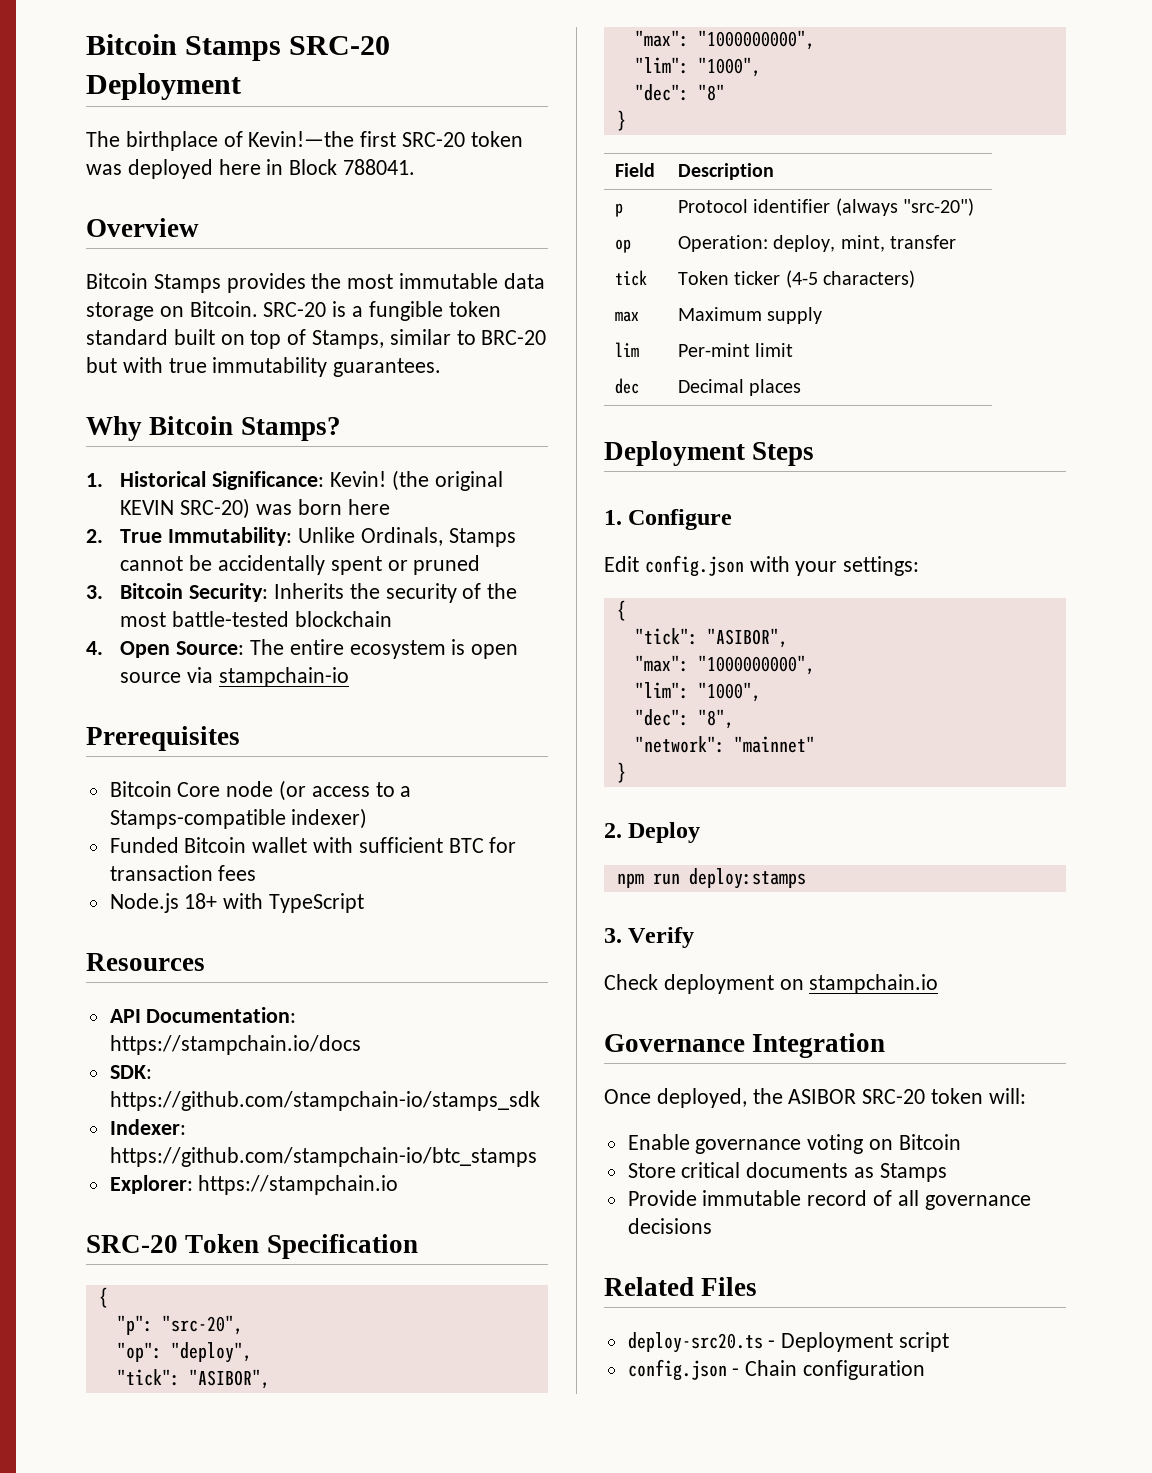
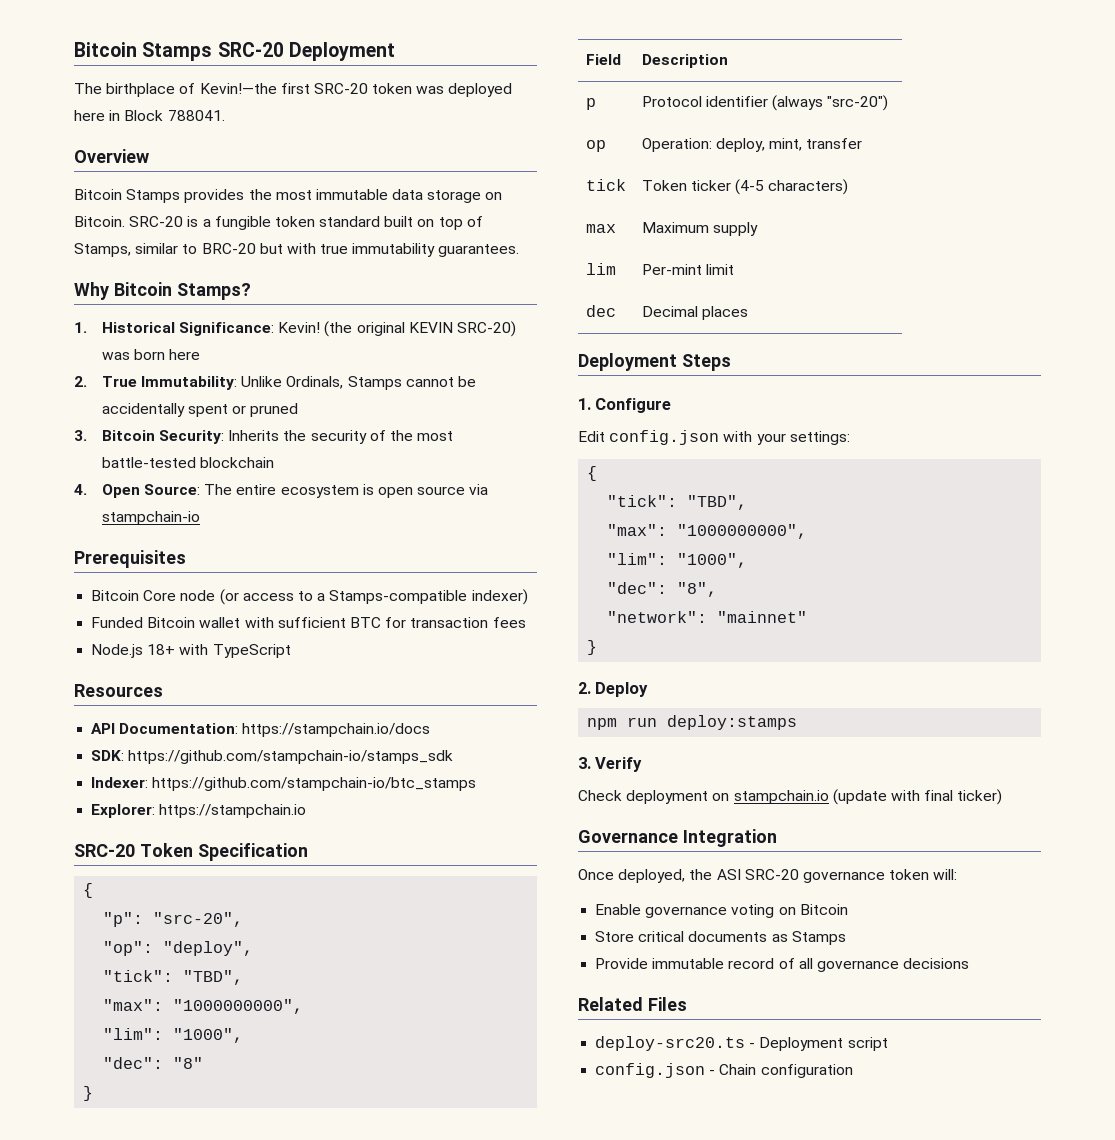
[188,1369,270,1389] "ASIBOR", -> [183,970,244,985] "TBD",
[706,628,788,648] "ASIBOR", -> [687,495,748,510] "TBD",
(939, 984) none -> [832,789,1003,805] (update with final ticker)
[788,1089,926,1104] ASIBOR SRC-20 -> [716,869,885,883] ASI SRC-20 governance

